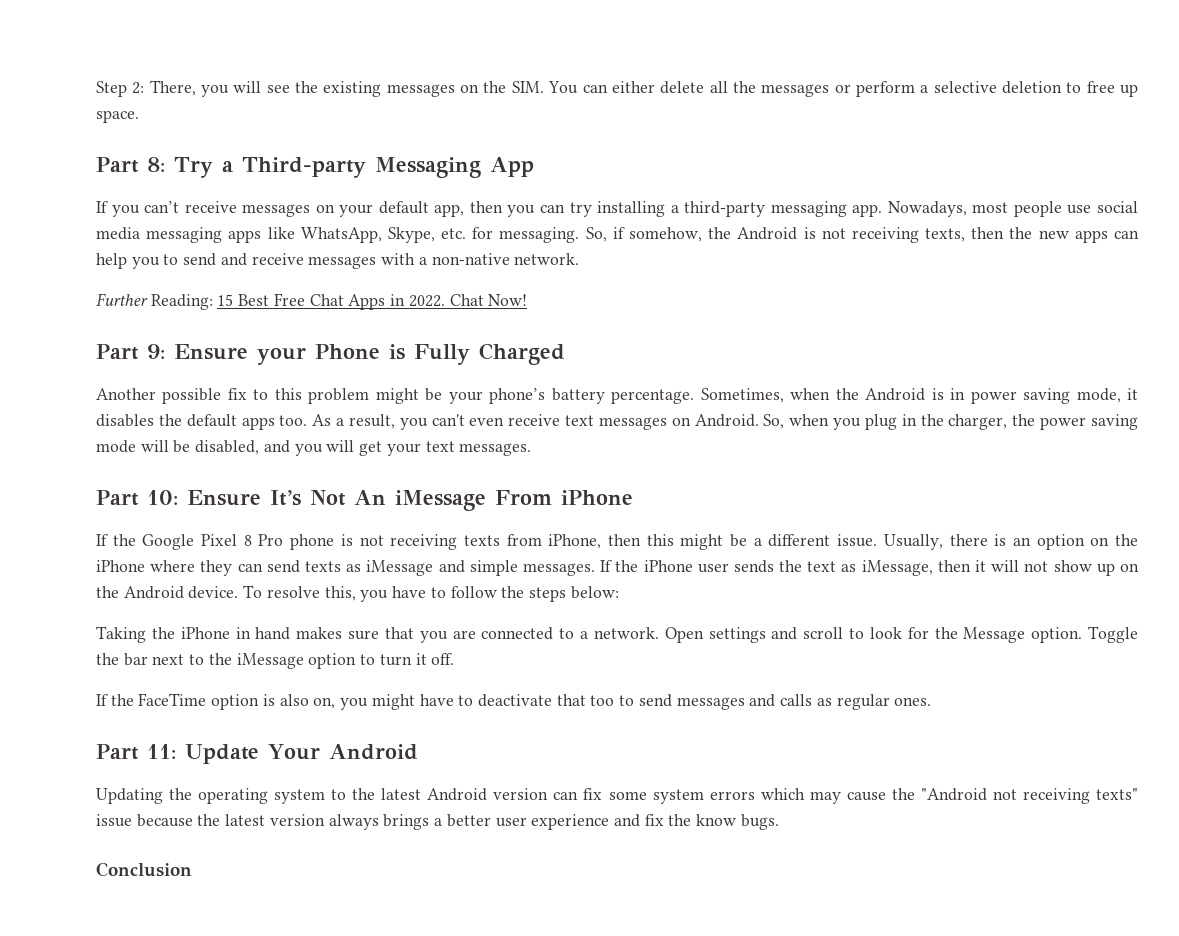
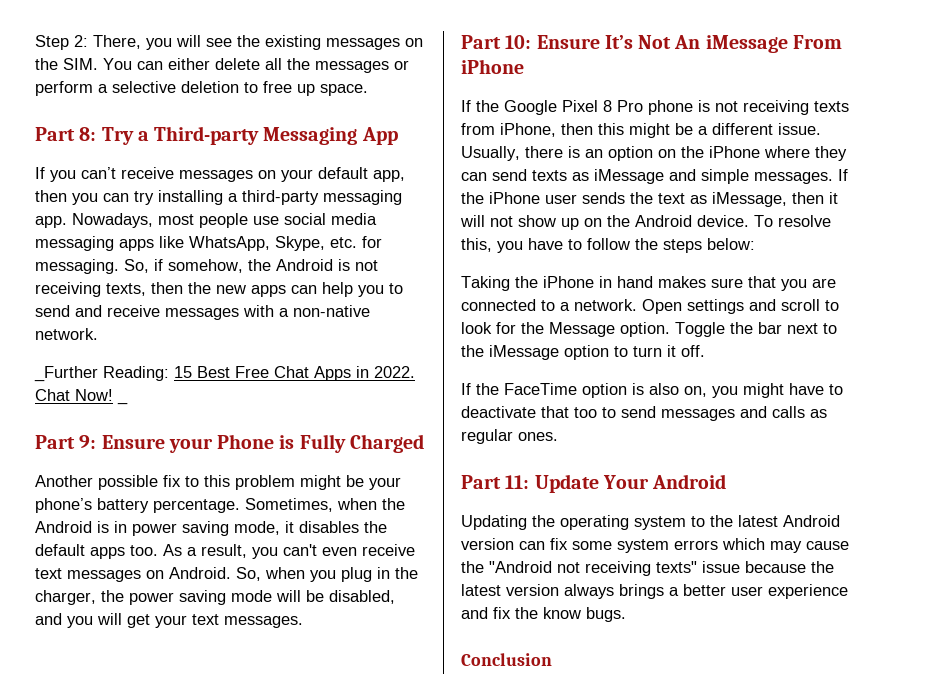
[96,293,148,306] Further -> [34,366,98,382] _Further
(528, 300) none -> [117,401,128,405] _

